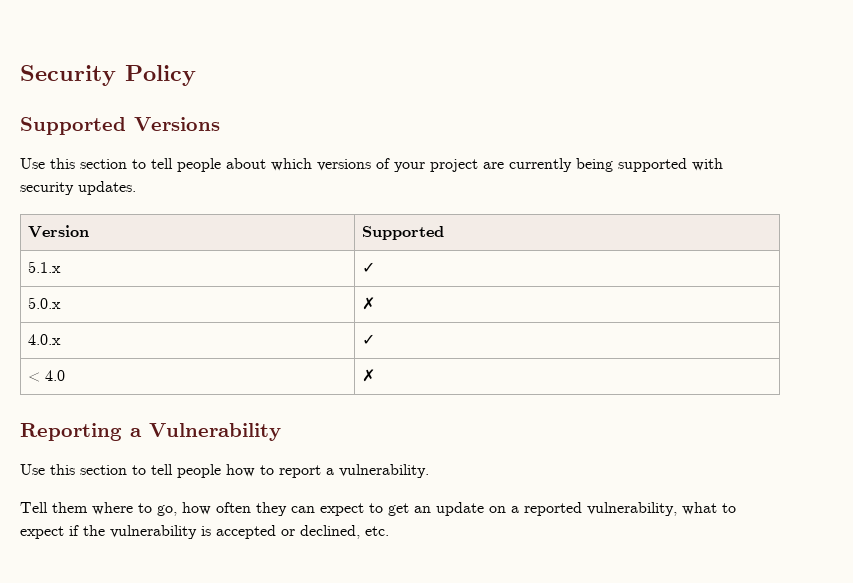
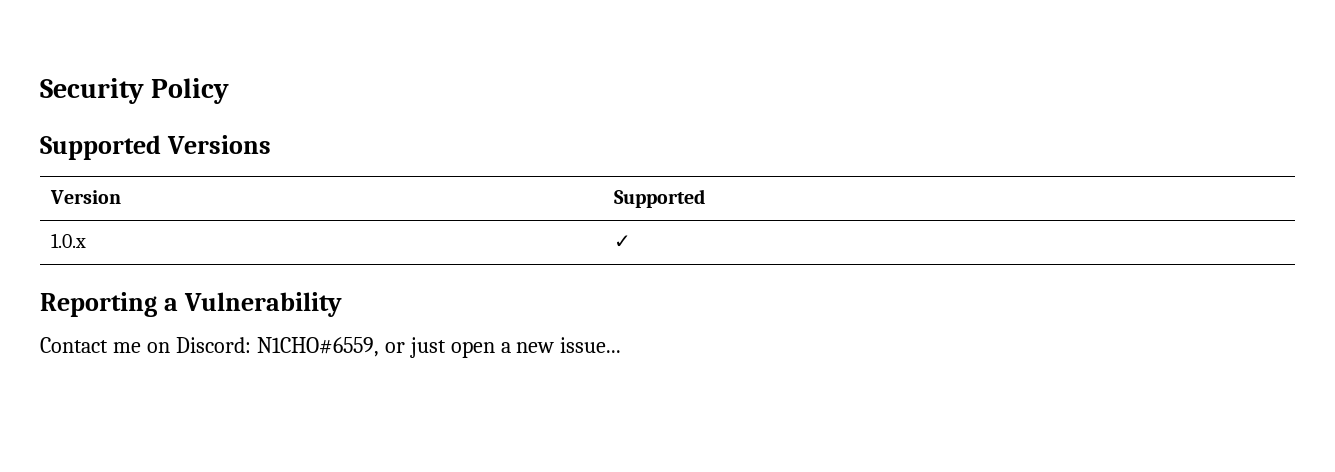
[20,158,723,172] [20,181,136,195] // Use this section to tell people about which versions of your project are currently being supported with security updates. -> (271, 144) none
[27,261,61,273] [361,262,375,273] [27,297,61,309] [361,297,375,310] [27,334,61,345] [361,334,375,345] [27,370,65,382] [361,369,375,382] [20,423,281,441] [20,464,429,478] [20,502,736,516] [20,525,389,539] 5.1.x | ✓ // 5.0.x | ✗ // 4.0.x | ✓ // < 4.0 | ✗ // Reporting a Vulnerability // Use this section to tell people how to report a vulnerability. // Tell them where to go, how often they can expect to get an update on a reported vulnerability, what to expect if the vulnerability is accepted or declined, etc. -> [51,233,87,248] [614,235,632,248] [40,292,342,317] [40,337,622,358] 1.0.x | ✓ // Reporting a Vulnerability // Contact me on Discord: N1CHO#6559, or just open a new issue...

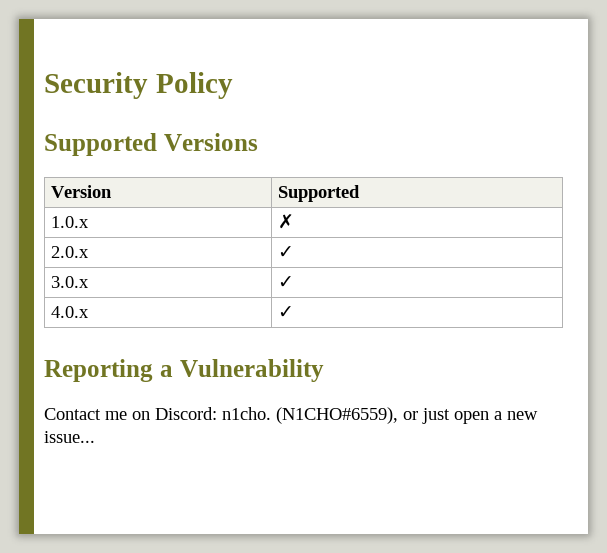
(87, 240) none -> [278,214,295,229] [51,246,90,258] [278,246,295,258] [51,276,90,288] [278,276,295,288] [51,306,90,318] | ✗ // 2.0.x | ✓ // 3.0.x | ✓ // 4.0.x
[256,337,379,357] N1CHO#6559, -> [222,407,398,424] n1cho. (N1CHO#6559),

